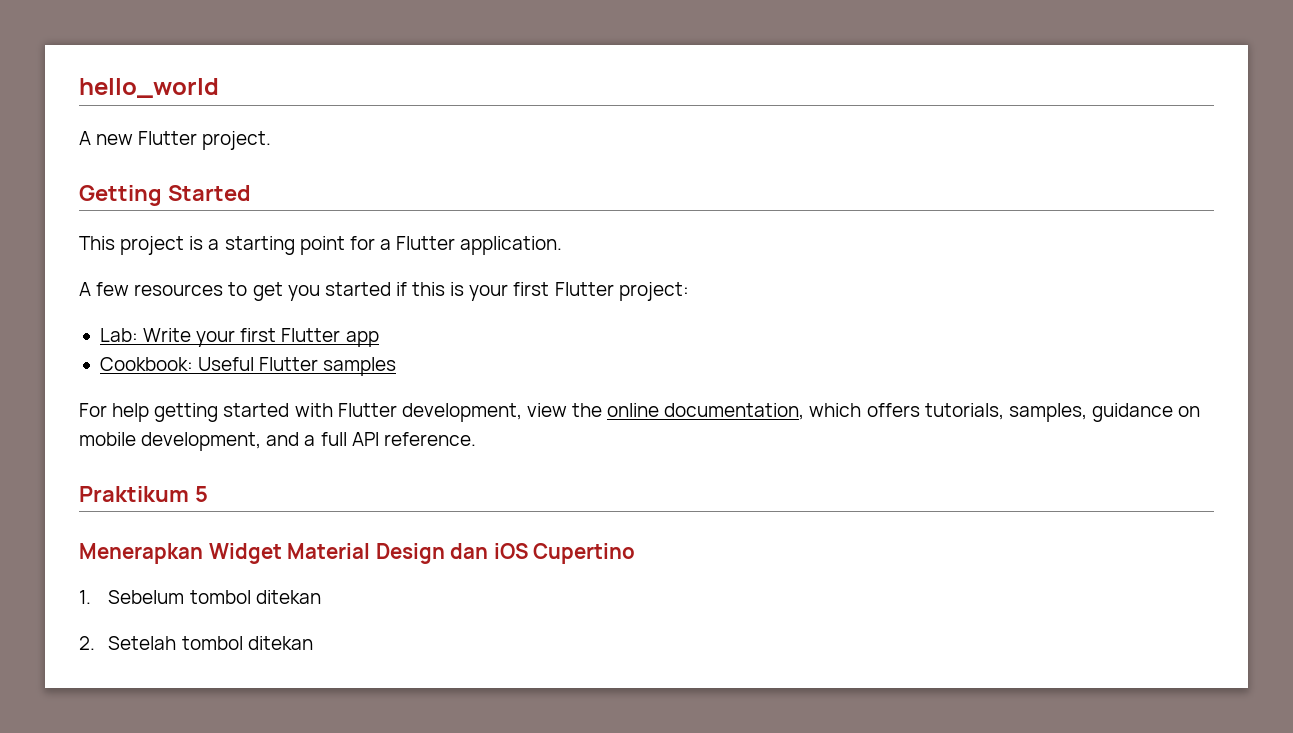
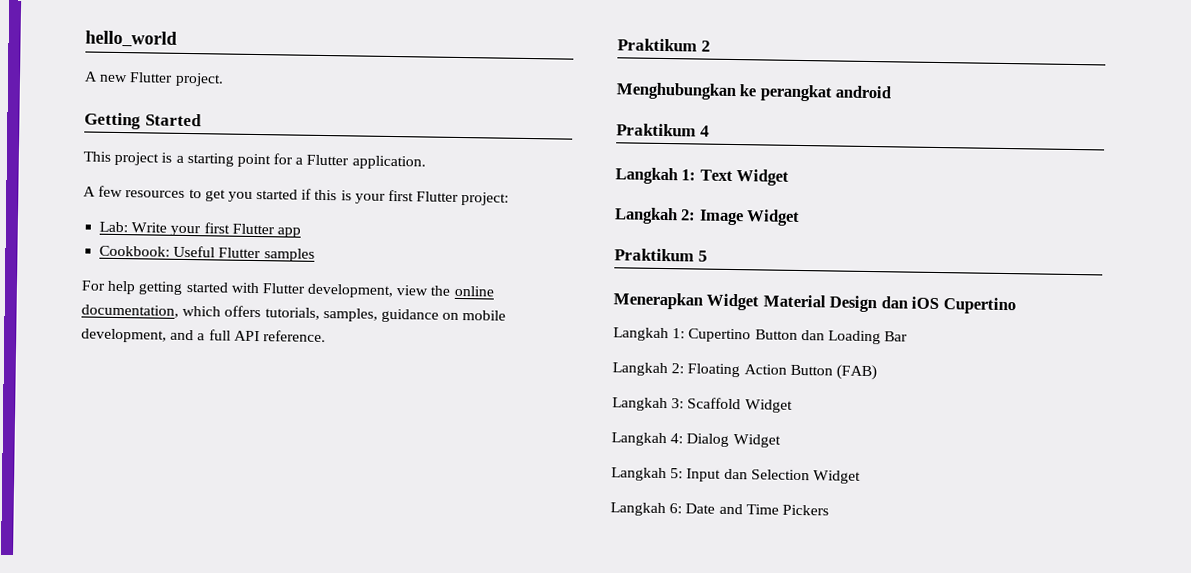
(476, 439) none -> [617,38,711,52] [616,82,892,102] [616,123,710,137] [615,167,790,186] [614,207,801,226] // Praktikum 2 // Menghubungkan ke perangkat android // Praktikum 4 // Langkah 1: Text Widget // Langkah 2: Image Widget
[79,590,321,604] [79,636,313,650] 1. Sebelum tombol ditekan // 2. Setelah tombol ditekan -> [613,327,909,345] [612,362,877,381] [612,397,793,413] [611,432,781,448] [611,467,861,484] [610,502,829,517] Langkah 1: Cupertino Button dan Loading Bar // Langkah 2: Floating Action Button (FAB) // Langkah 3: Scaffold Widget // Langkah 4: Dialog Widget // Langkah 5: Input dan Selection Widget // Langkah 6: Date and Time Pickers

